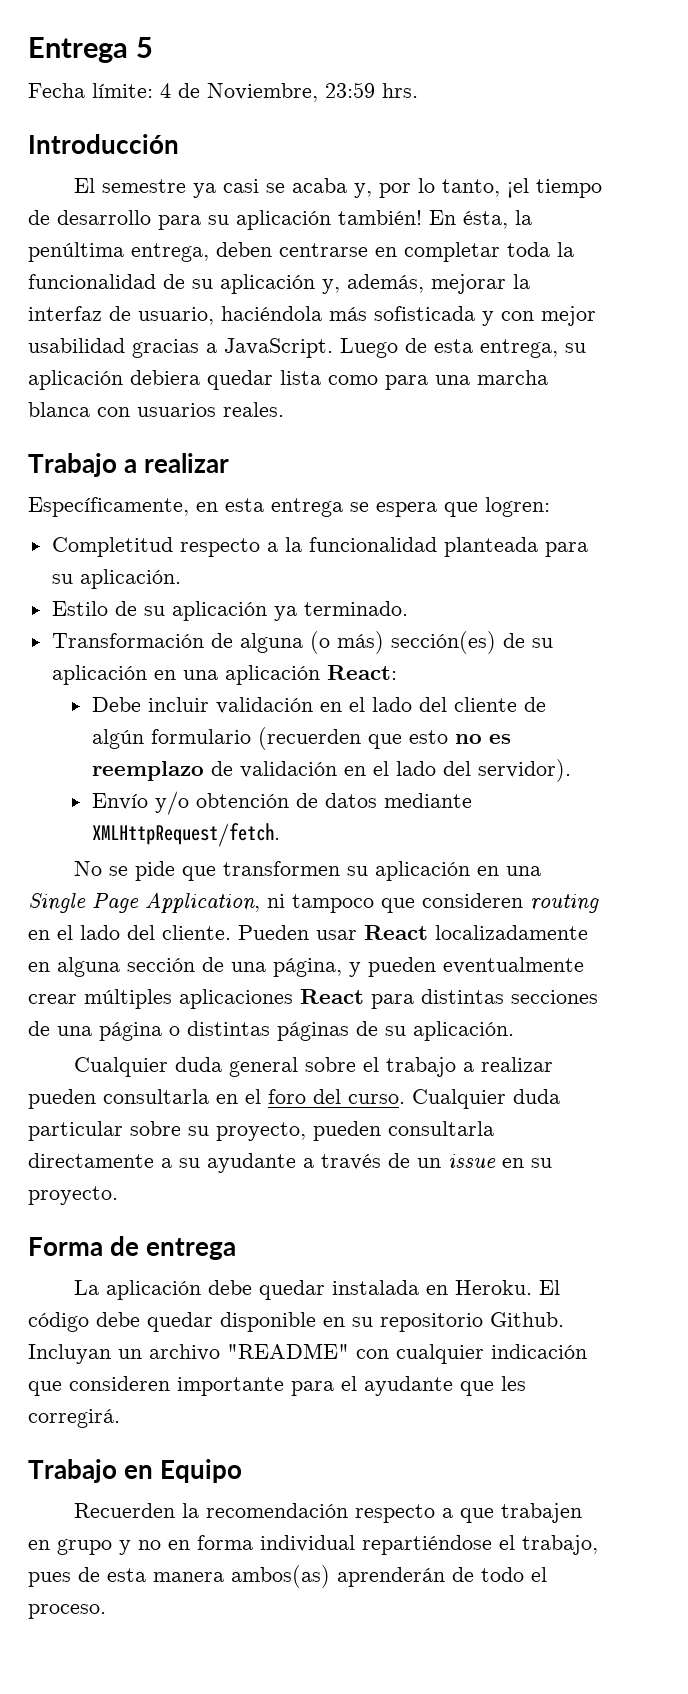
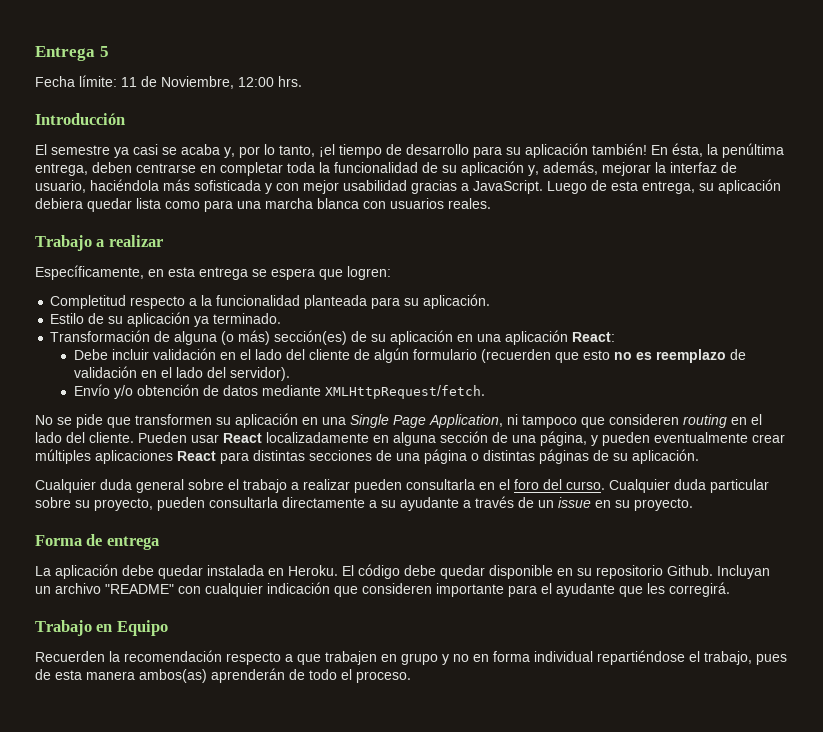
[160,83,171,98] 4 -> [121,77,137,87] 11
[325,82,375,98] 23:59 -> [238,77,274,87] 12:00

